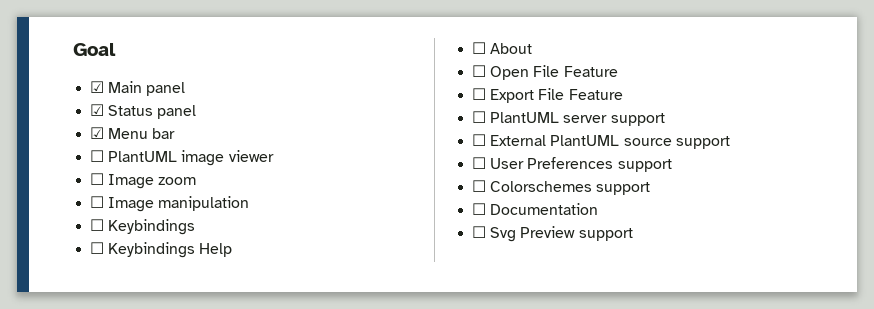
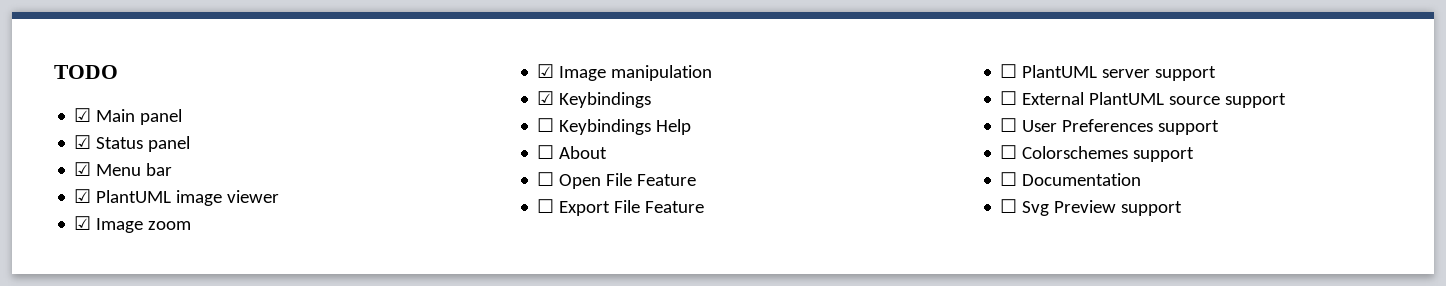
[73,43,116,56] Goal -> [54,65,118,79] TODO
[90,150,105,162] ☐ -> [74,189,92,203] ☑
[90,173,105,185] ☐ -> [74,216,92,230] ☑
[90,196,105,208] ☐ -> [537,64,555,78] ☑
[90,219,105,231] ☐ -> [537,91,555,105] ☑

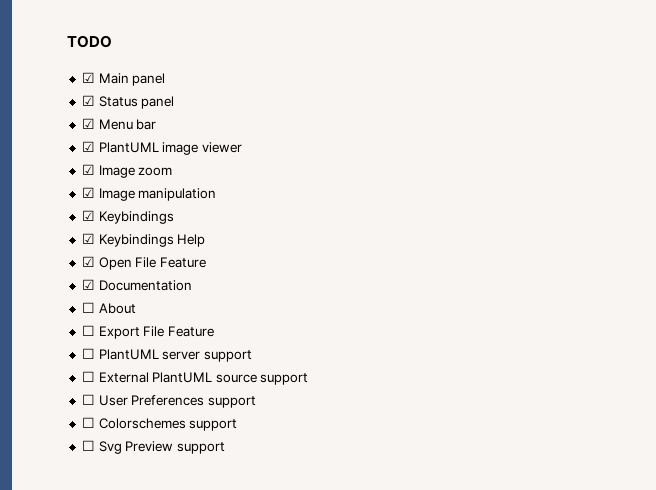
[537,118,555,132] ☐ -> [81,233,95,244] ☑
[537,145,608,159] [537,172,555,186] ☐ About // ☐ -> [81,256,95,267] ☑
(697, 180) none -> [81,279,192,291] [81,302,136,314] // ☑ Documentation // ☐ About
[1000,172,1142,186] // ☐ Documentation -> (238, 425) none

